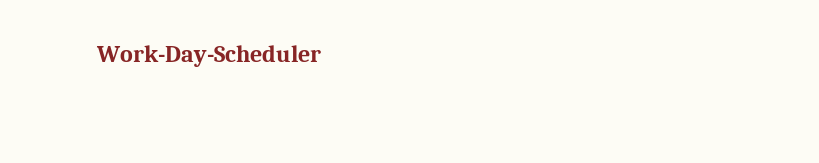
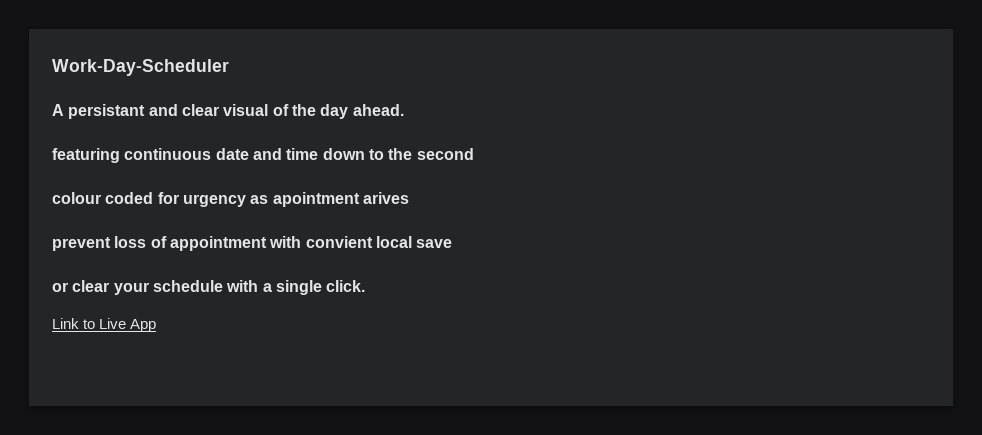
(321, 56) none -> [52,104,404,119] [52,148,474,163] [52,192,409,207] [52,236,453,251] [52,280,366,295] [52,318,157,332] // A persistant and clear visual of the day ahead. // featuring continuous date and time down to the second // colour coded for urgency as apointment arives // prevent loss of appointment with convient local save // or clear your schedule with a single click. // Link to Live App

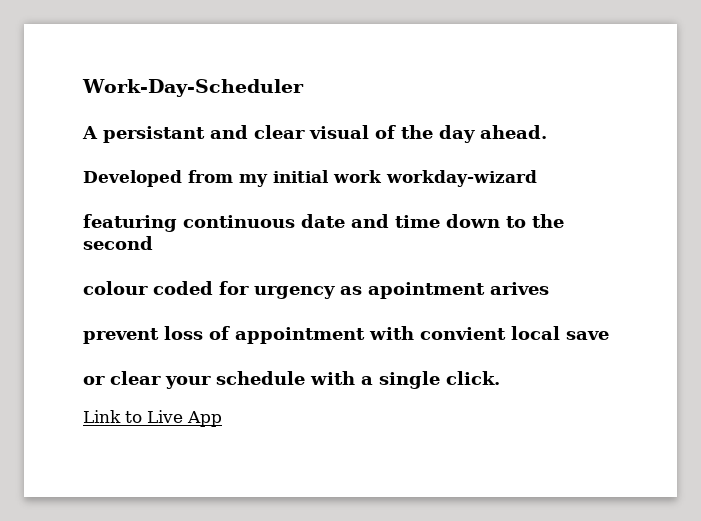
(404, 110) none -> [83,170,537,187] // Developed from my initial work workday-wizard

